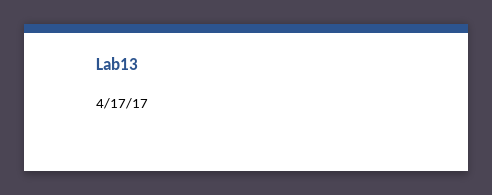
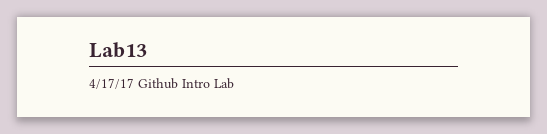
(148, 103) none -> [138,78,234,89] Github Intro Lab

